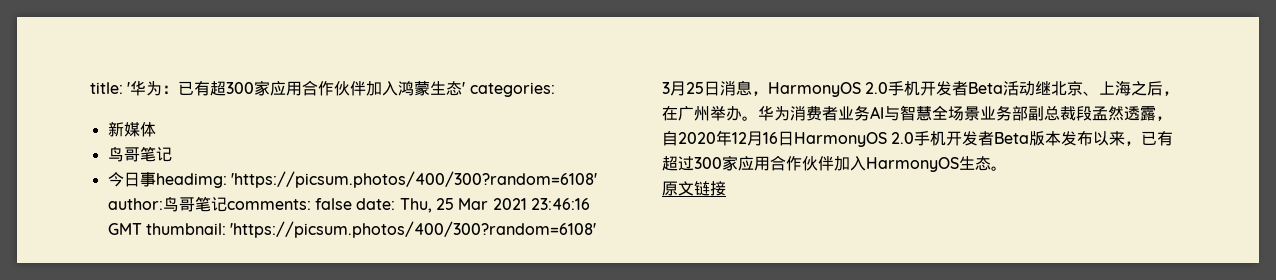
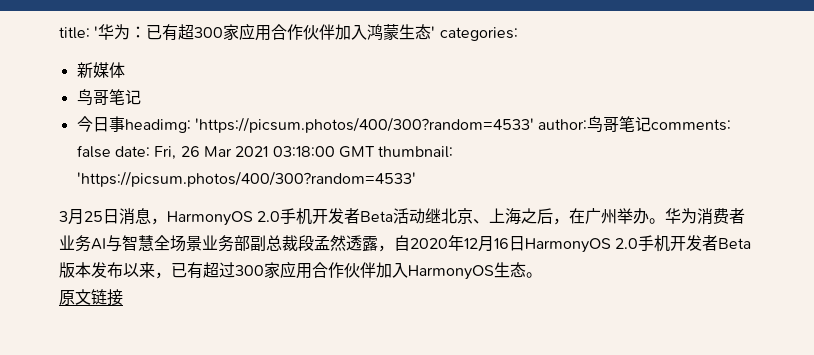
[230,171,597,188] 'https://picsum.photos/400/300?random=6108' -> [194,117,534,133] 'https://picsum.photos/400/300?random=4533'
[399,198,454,213] Thu, 25 -> [154,146,200,160] Fri, 26
[530,198,590,210] 23:46:16 -> [272,146,335,157] 03:18:00
[230,221,597,238] 'https://picsum.photos/400/300?random=6108' -> [76,171,416,187] 'https://picsum.photos/400/300?random=4533'

